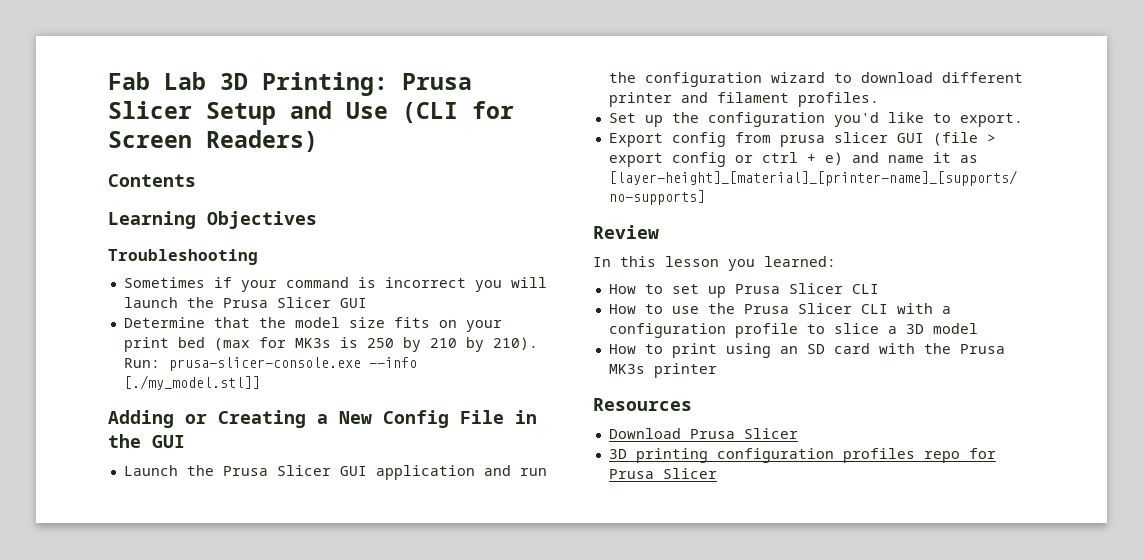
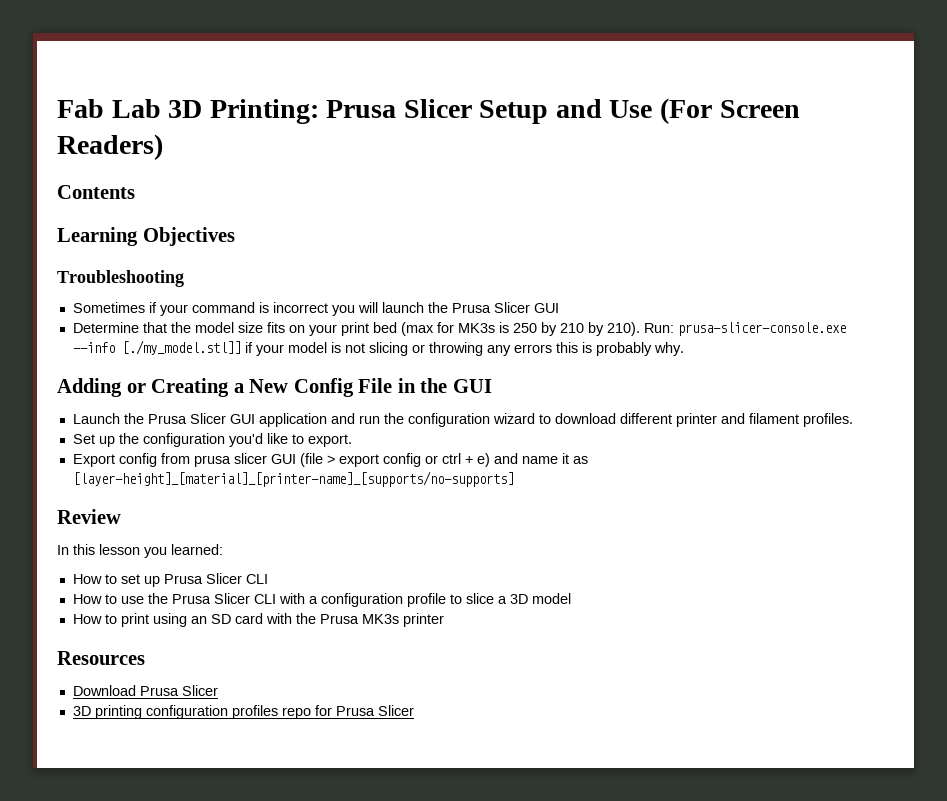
[402,101,514,123] (CLI for -> [660,98,713,124] (For
(260, 382) none -> [244,342,684,356] if your model is not slicing or throwing any errors this is probably why.

